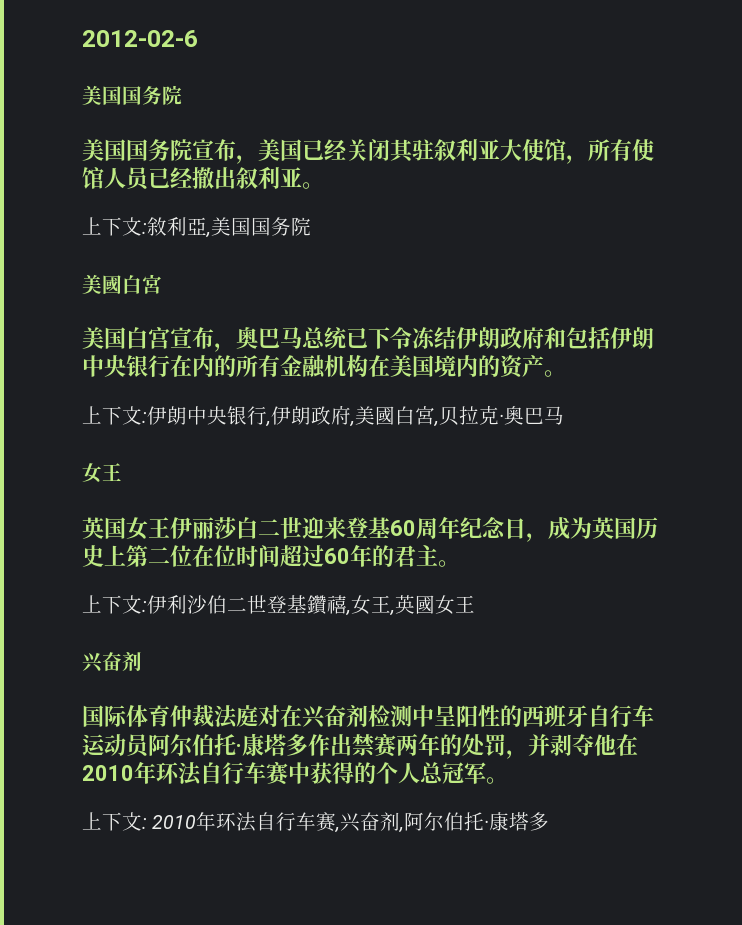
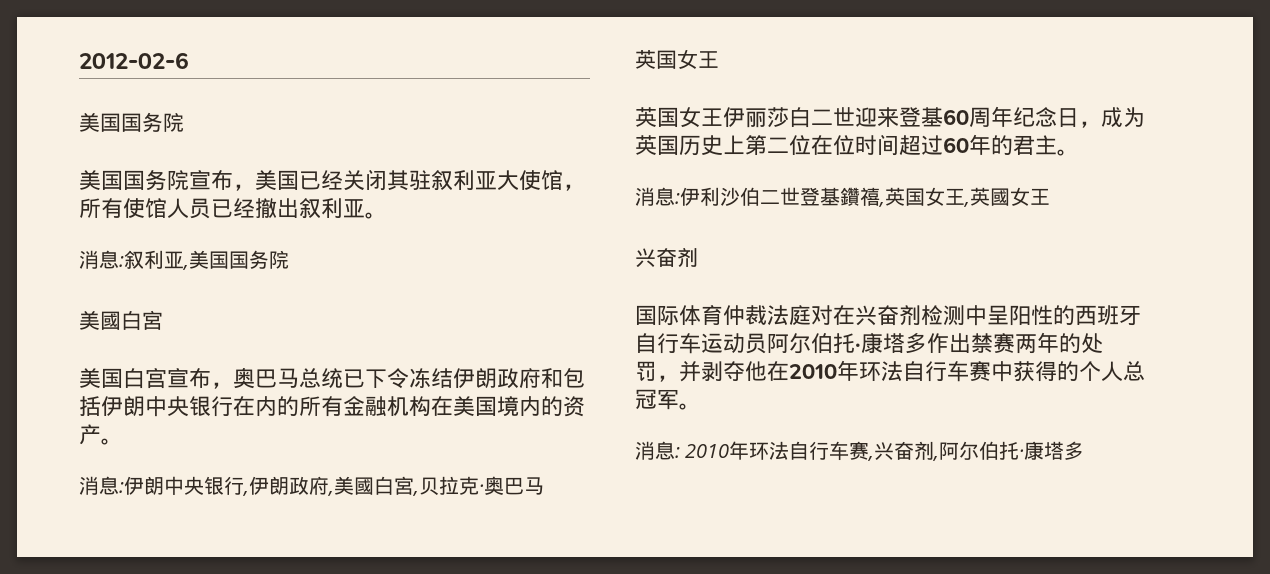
[82,217,207,236] 上下文:敘利亞 -> [79,250,184,269] 消息:叙利亚
[82,406,142,425] 上下文 -> [79,476,119,495] 消息
(564, 415) none -> [635,50,677,69] 英国
[82,595,142,614] 上下文 -> [635,187,675,206] 消息
(351, 613) none -> [885,187,925,206] 英国
[82,812,142,831] 上下文 -> [635,441,675,460] 消息

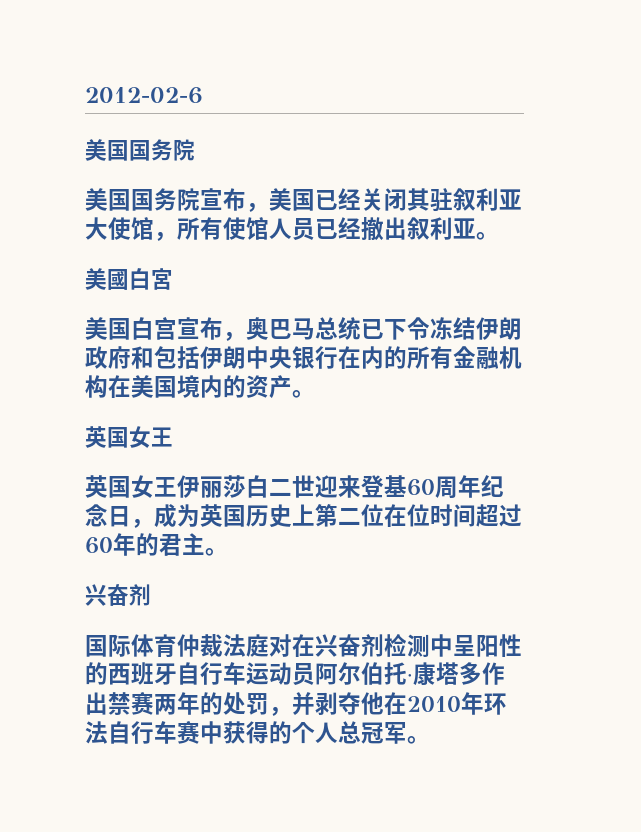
[79,250,289,270] // 消息:叙利亚,美国国务院 -> (499, 236) none
[79,476,544,496] // 消息:伊朗中央银行,伊朗政府,美國白宮,贝拉克·奥巴马 -> (315, 394) none
[635,187,1050,207] // 消息:伊利沙伯二世登基鑽禧,英国女王,英國女王 -> (228, 552) none
[635,441,1085,461] // 消息: 2010年环法自行车赛,兴奋剂,阿尔伯托·康塔多 -> (430, 740) none

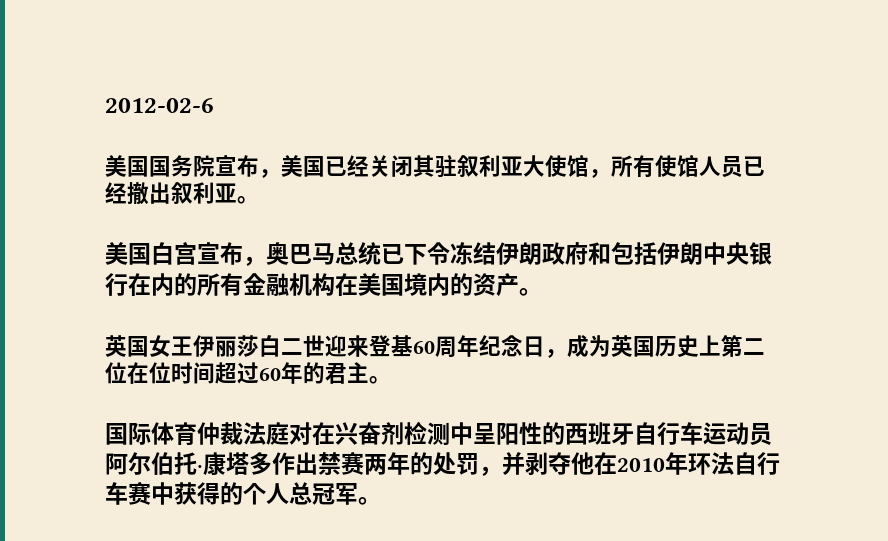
[85,188,200,211] // 美国国务院 -> (215, 166) none
[85,268,173,290] // 美國白宮 -> (259, 200) none
[85,475,177,498] // 英国女王 -> (193, 346) none
[85,584,151,606] // 兴奋剂 -> (391, 380) none

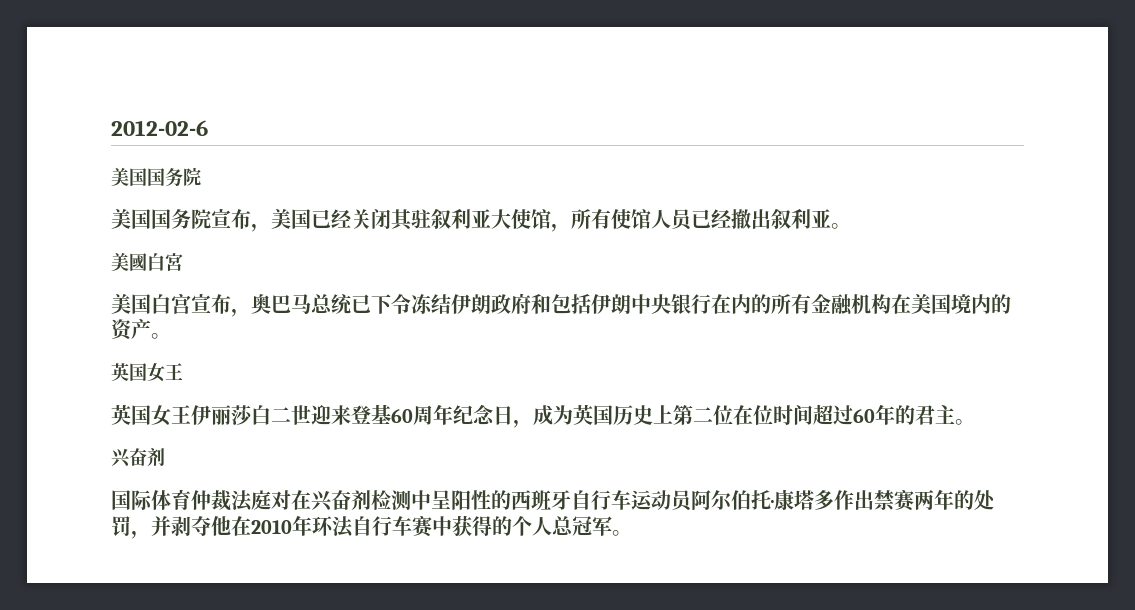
(215, 166) none -> [111,208,211,229] // 美国国务院
(259, 200) none -> [111,252,183,271] // 美國白宮
(193, 346) none -> [111,404,191,426] // 英国女王
(391, 380) none -> [111,448,165,468] // 兴奋剂

